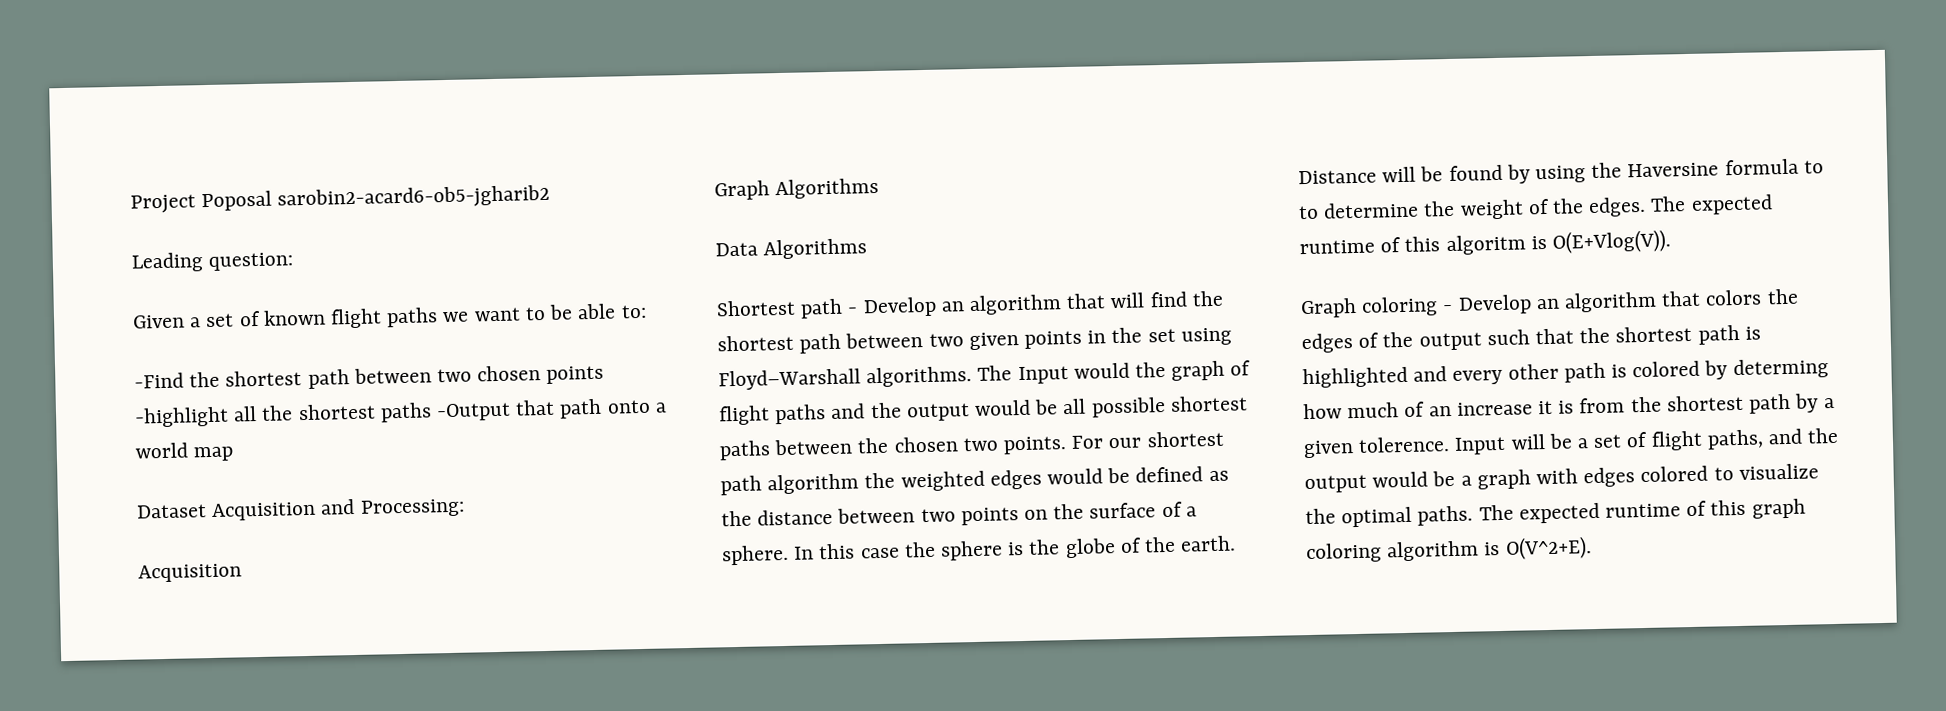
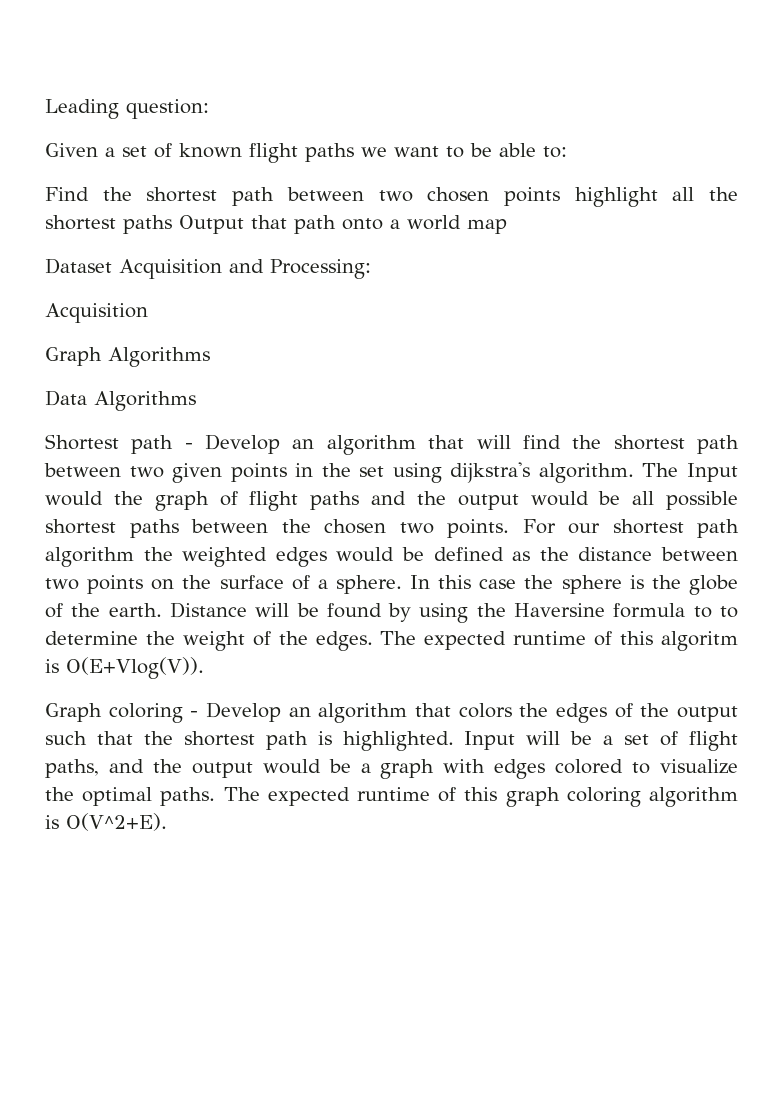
[130,184,551,214] Project Poposal sarobin2-acard6-ob5-jgharib2 // -> (45, 109) none
[134,372,184,389] -Find -> [45,187,89,201] Find
[134,406,229,428] -highlight -> [574,187,658,207] highlight
[436,402,512,422] -Output -> [179,215,244,234] Output
[718,366,973,391] Floyd–Warshall algorithms. -> [450,462,634,483] dijkstra's algorithm.
[1302,358,1829,389] [1303,393,1835,420] [1303,436,1451,459] highlighted and every other path is colored by determing how much of an increase it is from the shortest path by a given tolerence. -> [342,731,454,751] highlighted.

